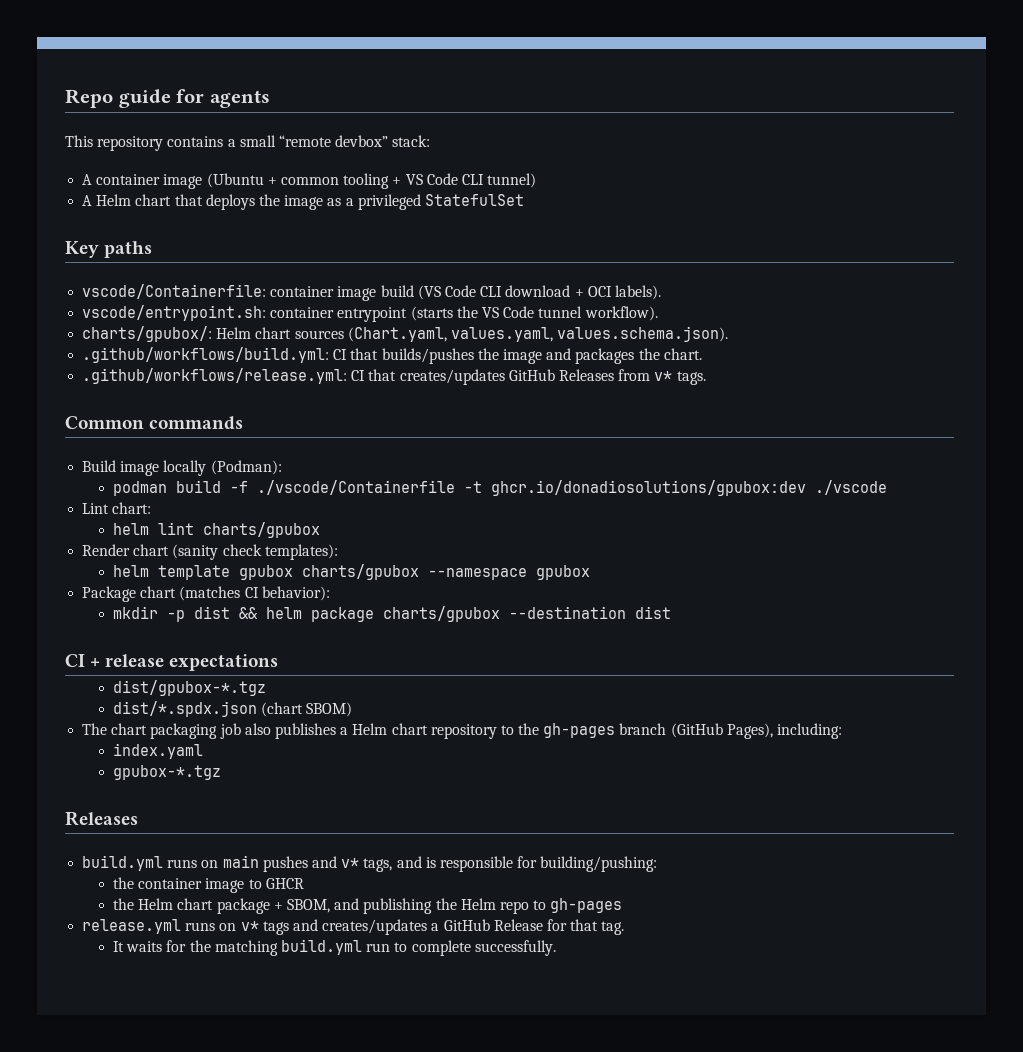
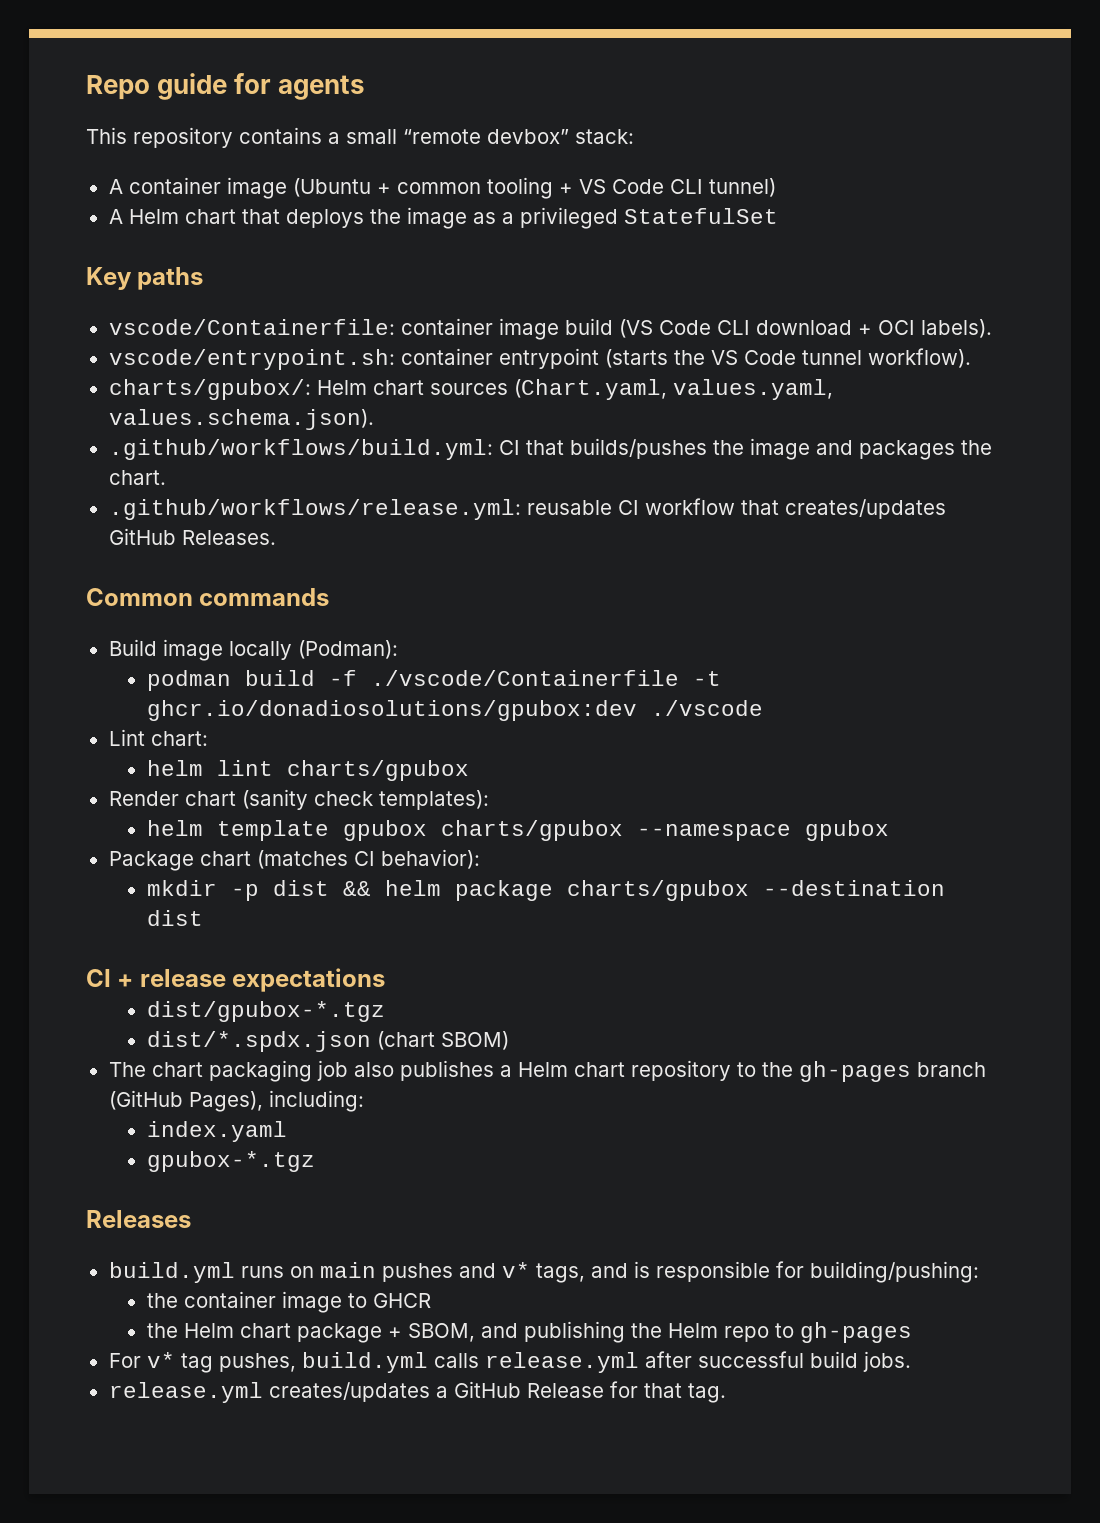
[351,369,706,385] CI that creates/updates GitHub Releases from v* tags. -> [526,498,946,519] [108,528,276,545] reusable CI workflow that creates/updates GitHub Releases.
[82,919,318,935] release.yml runs on v* tags and -> [108,1351,911,1373] [108,1382,263,1403] For v* tag pushes, build.yml calls release.yml after successful build jobs. // release.yml
[113,939,556,956] // It waits for the matching build.yml run to complete successfully. -> (726, 1393) none

